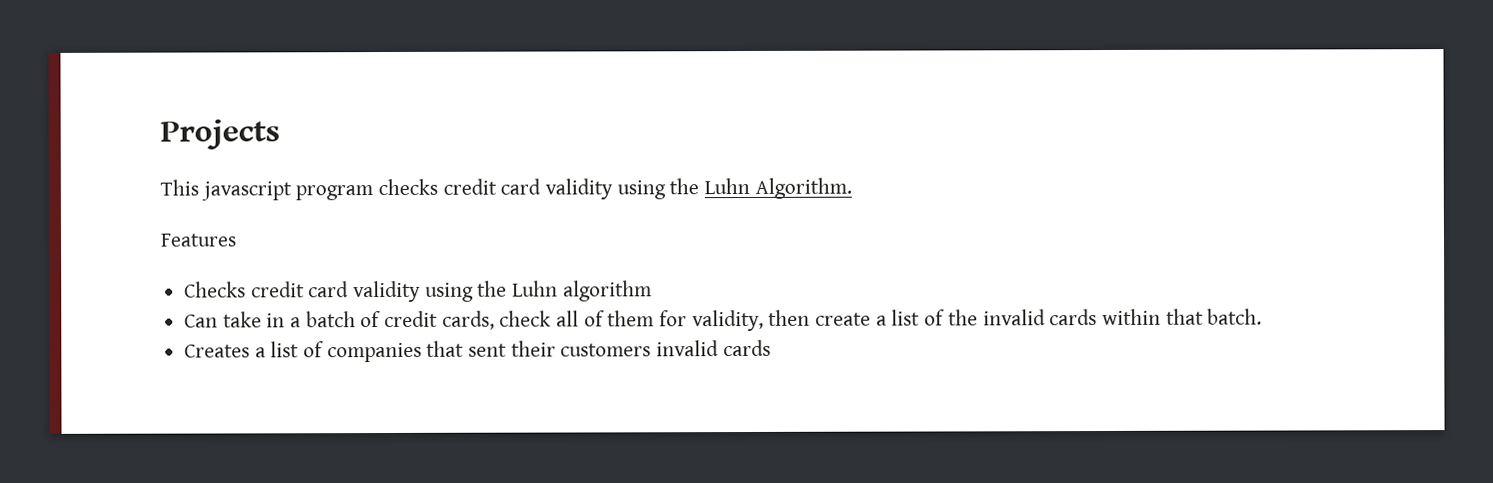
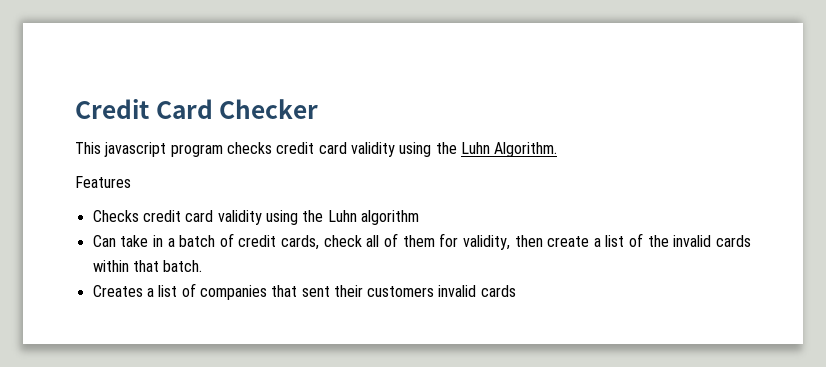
[160,119,280,150] Projects -> [75,99,319,119] Credit Card Checker

